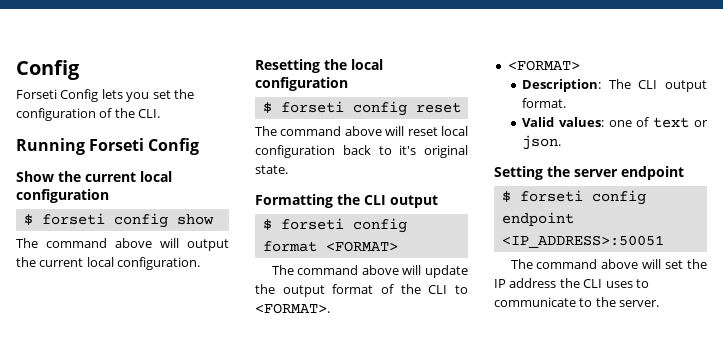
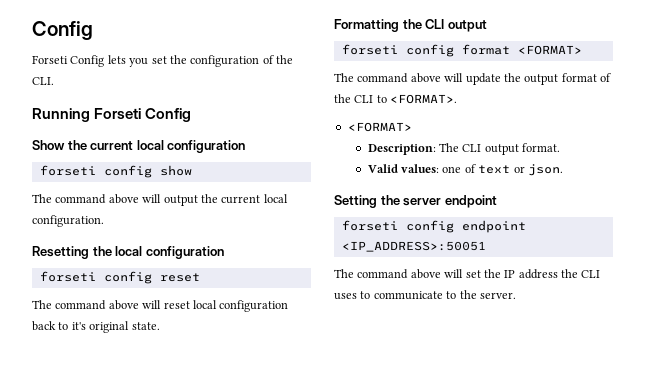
[23,214,33,225] $ -> (246, 146) none
[262,102,272,113] $ -> (224, 252) none
[262,219,272,230] $ -> (487, 26) none
[501,191,511,202] $ -> (497, 201) none

